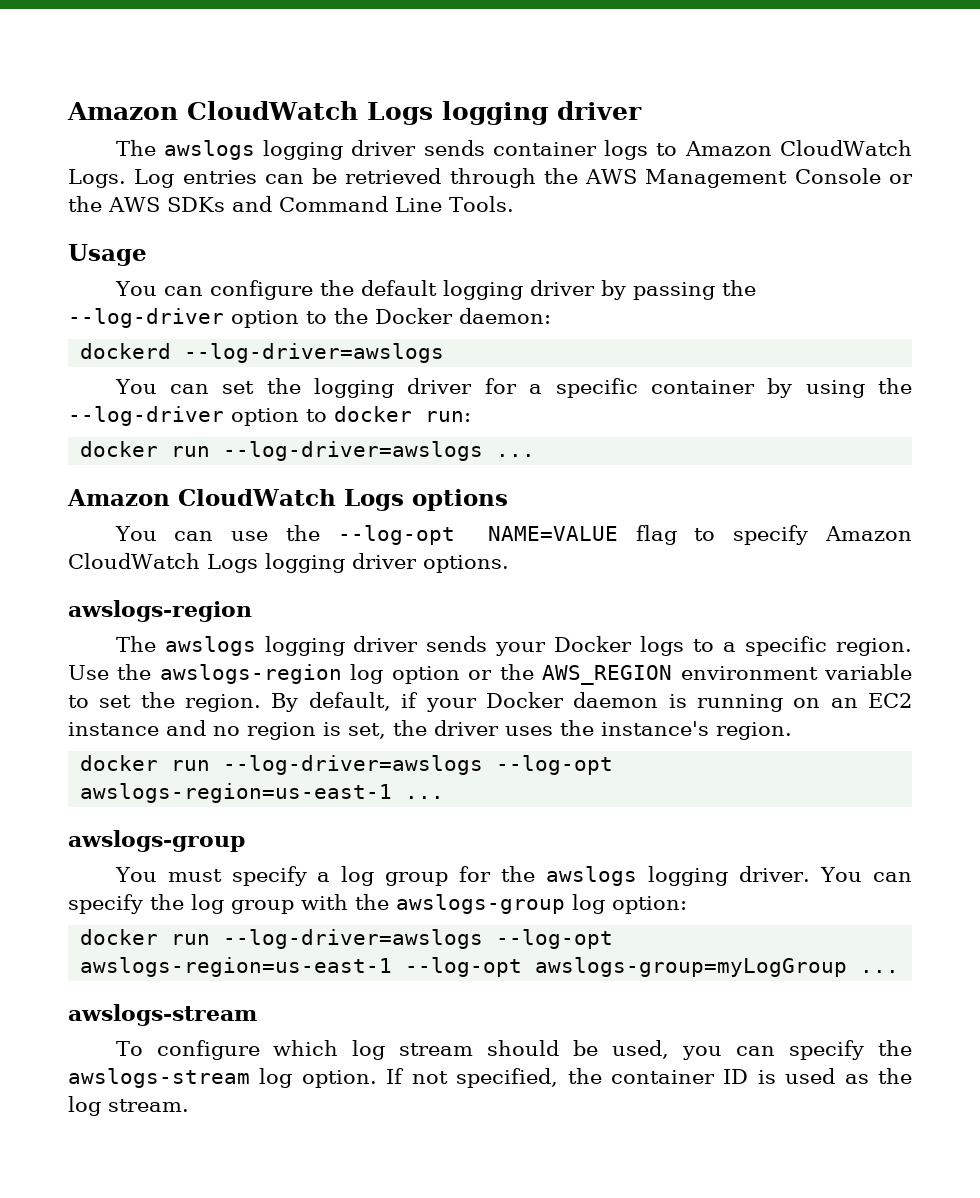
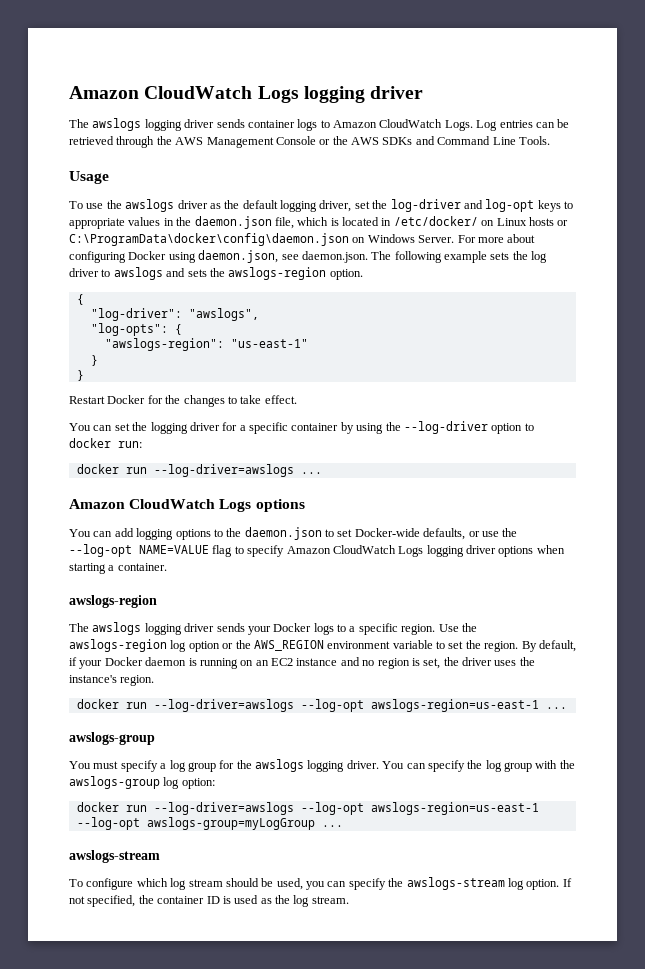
[114,280,756,300] [68,308,551,328] [80,343,445,363] You can configure the default logging driver by passing the --log-driver option to the Docker daemon: // dockerd --log-driver=awslogs -> [69,199,573,212] [69,216,569,229] [69,233,536,246] [69,250,548,263] [69,267,363,280] [76,294,84,305] [90,308,259,321] [90,323,182,336] [104,338,308,351] [90,355,98,366] [76,370,84,381] [69,395,297,407] To use the awslogs driver as the default logging driver, set the log-driver and log-opt keys to appropriate values in the daemon.json file, which is located in /etc/docker/ on Linux hosts or C:\ProgramData\docker\config\daemon.json on Windows Server. For more about configuring Docker using daemon.json, see daemon.json. The following example sets the log driver to awslogs and sets the awslogs-region option. // { // "log-driver": "awslogs", // "log-opts": { // "awslogs-region": "us-east-1" // } // } // Restart Docker for the changes to take effect.
(214, 536) none -> [114,527,480,540] add logging options to the daemon.json to set Docker-wide defaults, or
[422,555,509,573] options. -> [498,545,565,557] [69,563,167,574] options when starting a container.

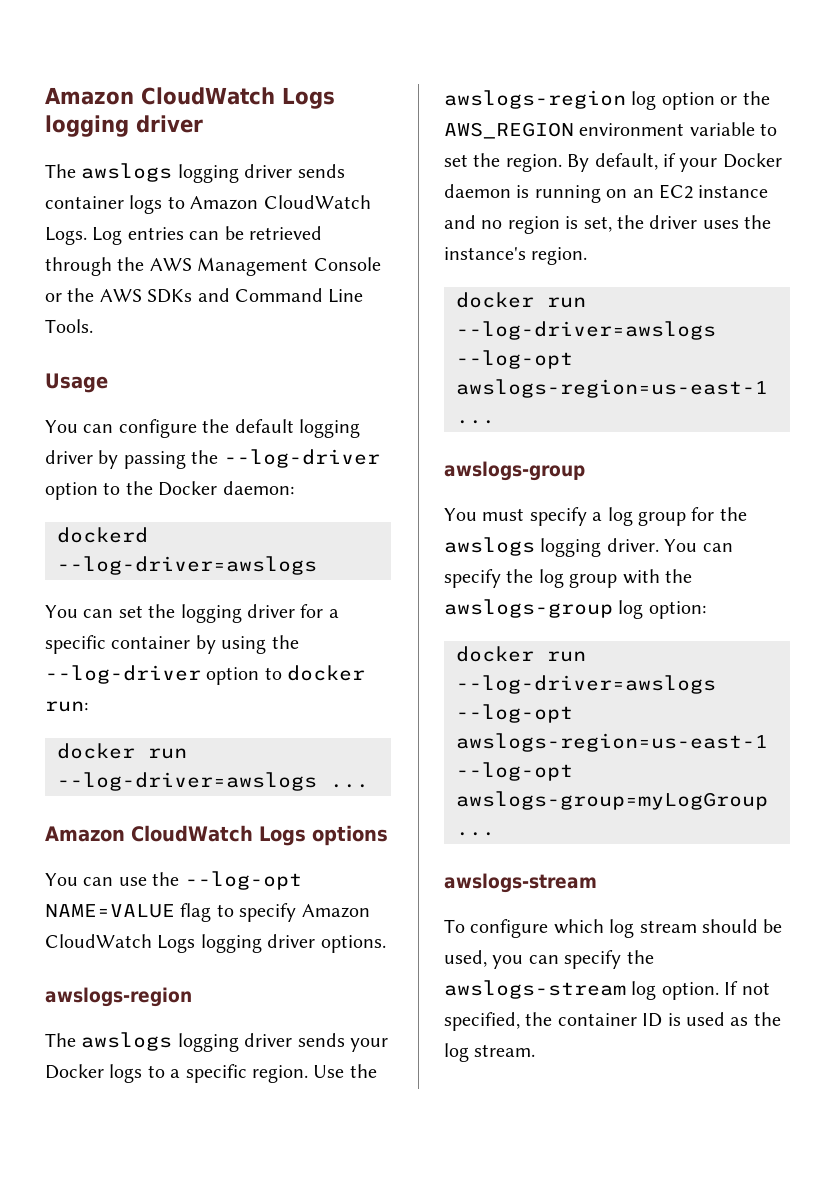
[69,199,573,212] [69,216,569,229] [69,233,536,246] [69,250,548,263] [69,267,363,280] [76,294,84,305] [90,308,259,321] [90,323,182,336] [104,338,308,351] [90,355,98,366] [76,370,84,381] [69,395,297,407] To use the awslogs driver as the default logging driver, set the log-driver and log-opt keys to appropriate values in the daemon.json file, which is located in /etc/docker/ on Linux hosts or C:\ProgramData\docker\config\daemon.json on Windows Server. For more about configuring Docker using daemon.json, see daemon.json. The following example sets the log driver to awslogs and sets the awslogs-region option. // { // "log-driver": "awslogs", // "log-opts": { // "awslogs-region": "us-east-1" // } // } // Restart Docker for the changes to take effect. -> [45,419,360,438] [45,449,380,469] [45,481,294,500] [57,527,148,543] [57,556,317,575] You can configure the default logging driver by passing the --log-driver option to the Docker daemon: // dockerd --log-driver=awslogs
[114,527,480,540] add logging options to the daemon.json to set Docker-wide defaults, or -> (114, 881) none
[498,545,565,557] [69,563,167,574] options when starting a container. -> [320,935,386,953] options.

